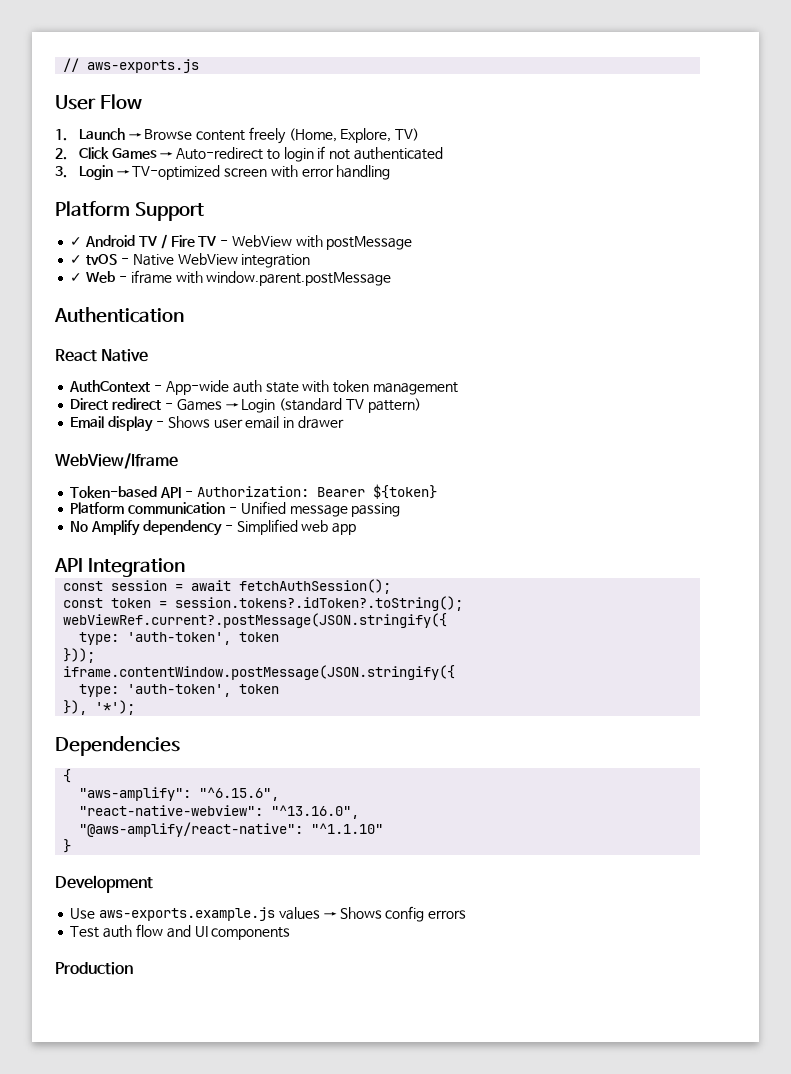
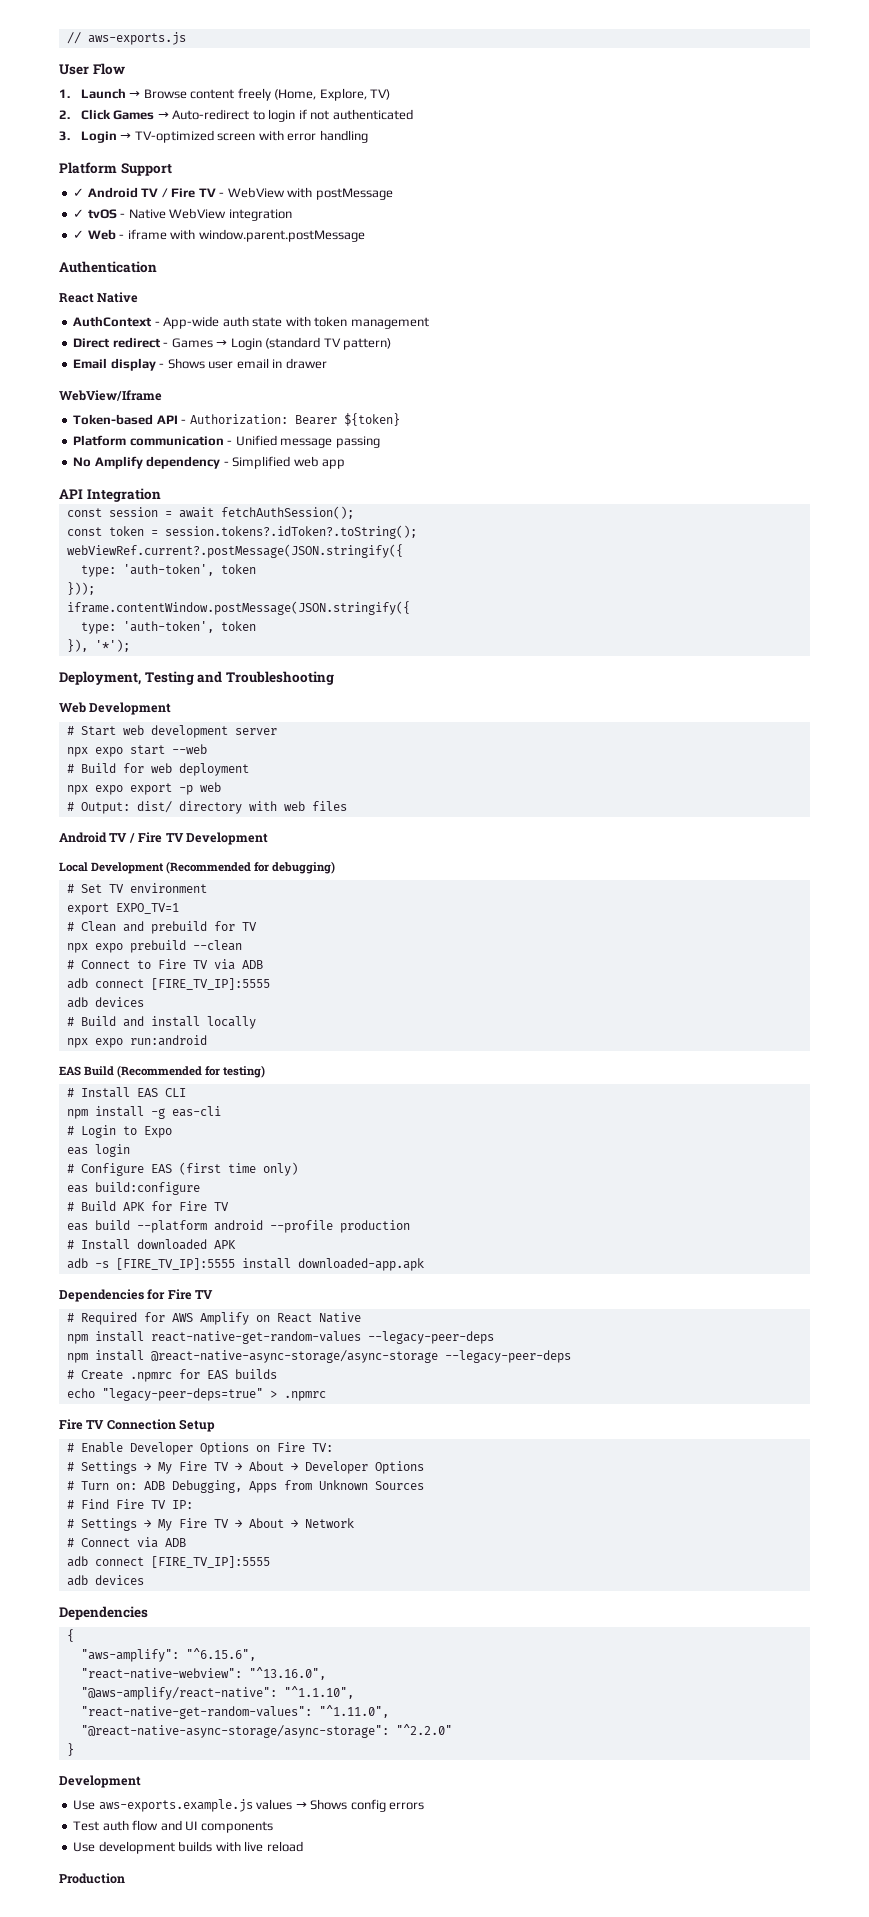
(136, 707) none -> [59,671,334,685] [59,702,172,715] [66,725,277,738] [66,744,207,757] [66,763,249,776] [66,782,221,795] [66,801,347,814] [59,832,268,845] [59,861,336,874] [66,883,207,893] [66,903,179,915] [66,921,257,934] [66,940,242,953] [66,959,263,970] [66,978,270,990] [66,997,144,1008] [66,1016,256,1029] [66,1035,207,1048] [59,1065,266,1078] [66,1087,186,1098] [66,1106,221,1119] [66,1125,172,1138] [66,1144,130,1157] [66,1162,298,1176] [66,1182,200,1195] [66,1201,229,1211] [66,1220,410,1233] [66,1239,236,1250] [66,1258,424,1271] [59,1289,214,1302] [66,1312,361,1325] [66,1331,494,1344] [66,1350,571,1363] [66,1369,277,1382] [66,1388,326,1401] [59,1419,216,1432] [66,1442,333,1455] [66,1461,424,1474] [66,1480,424,1493] [66,1499,193,1509] [66,1518,354,1531] [66,1537,186,1548] [66,1556,270,1568] [66,1575,144,1586] // Deployment, Testing and Troubleshooting // Web Development // # Start web development server // npx expo start --web // # Build for web deployment // npx expo export -p web // # Output: dist/ directory with web files // Android TV / Fire TV Development // Local Development (Recommended for debugging) // # Set TV environment // export EXPO_TV=1 // # Clean and prebuild for TV // npx expo prebuild --clean // # Connect to Fire TV via ADB // adb connect [FIRE_TV_IP]:5555 // adb devices // # Build and install locally // npx expo run:android // EAS Build (Recommended for testing) // # Install EAS CLI // npm install -g eas-cli // # Login to Expo // eas login // # Configure EAS (first time only) // eas build:configure // # Build APK for Fire TV // eas build --platform android --profile production // # Install downloaded APK // adb -s [FIRE_TV_IP]:5555 install downloaded-app.apk // Dependencies for Fire TV // # Required for AWS Amplify on React Native // npm install react-native-get-random-values --legacy-peer-deps // npm install @react-native-async-storage/async-storage --legacy-peer-deps // # Create .npmrc for EAS builds // echo "legacy-peer-deps=true" > .npmrc // Fire TV Connection Setup // # Enable Developer Options on Fire TV: // # Settings → My Fire TV → About → Developer Options // # Turn on: ADB Debugging, Apps from Unknown Sources // # Find Fire TV IP: // # Settings → My Fire TV → About → Network // # Connect via ADB // adb connect [FIRE_TV_IP]:5555 // adb devices
[311,823,384,834] "^1.1.10" -> [283,1686,354,1699] [80,1705,389,1719] [80,1724,452,1738] "^1.1.10", // "react-native-get-random-values": "^1.11.0", // "@react-native-async-storage/async-storage": "^2.2.0"
(291, 933) none -> [73,1841,303,1854] // Use development builds with live reload

